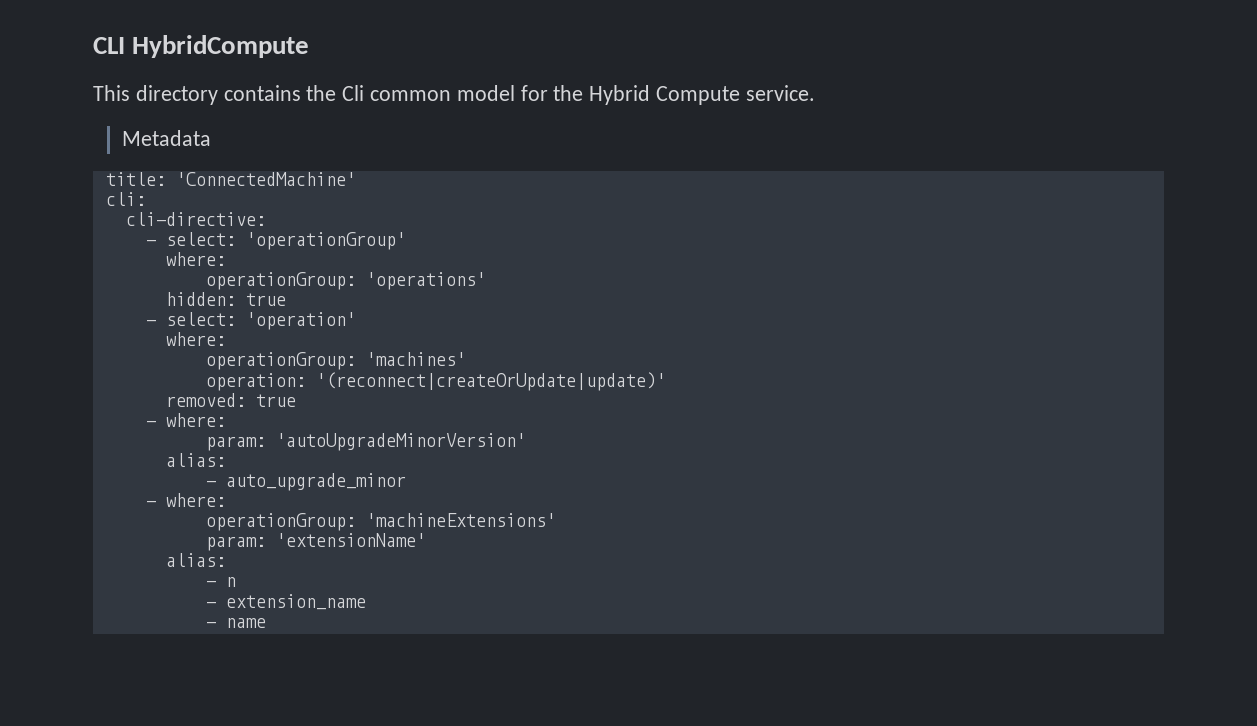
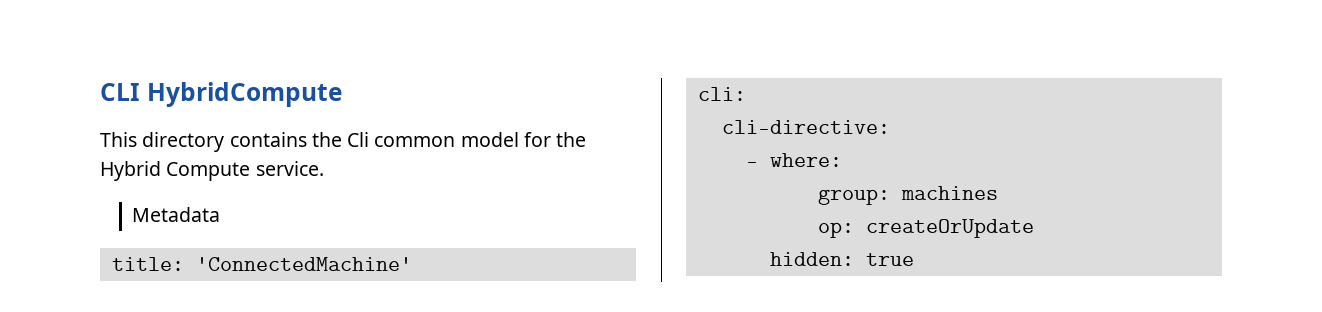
[165,232,406,250] [165,252,226,266] [205,272,486,290] [165,292,286,306] [145,312,356,330] [165,332,226,346] [205,352,466,370] [205,372,666,391] [165,393,296,407] [145,413,226,427] [205,433,526,451] [165,453,226,467] [205,473,406,491] [145,493,226,507] [205,513,556,531] [205,533,426,551] [165,553,226,567] [205,577,236,587] [205,594,366,610] [205,618,266,628] select: 'operationGroup' // where: // operationGroup: 'operations' // hidden: true // - select: 'operation' // where: // operationGroup: 'machines' // operation: '(reconnect|createOrUpdate|update)' // removed: true // - where: // param: 'autoUpgradeMinorVersion' // alias: // - auto_upgrade_minor // - where: // operationGroup: 'machineExtensions' // param: 'extensionName' // alias: // - n // - extension_name // - name -> [769,153,842,167] [817,186,998,205] [817,219,1034,238] [769,252,914,266] where: // group: machines // op: createOrUpdate // hidden: true

